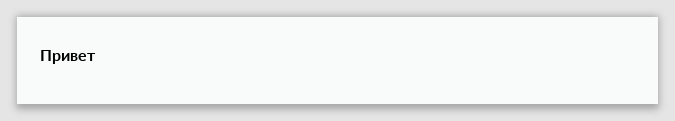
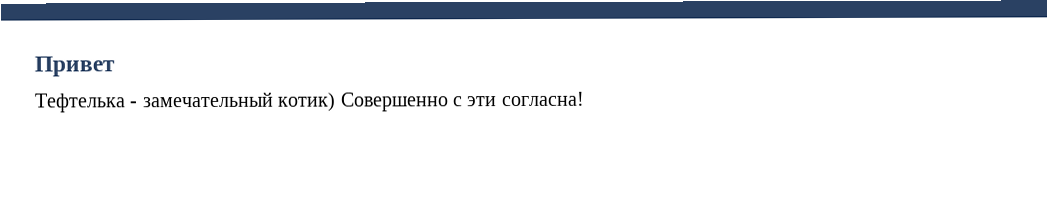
(96, 57) none -> [34,91,585,113] // Тефтелька - замечательный котик) Совершенно с эти согласна!

